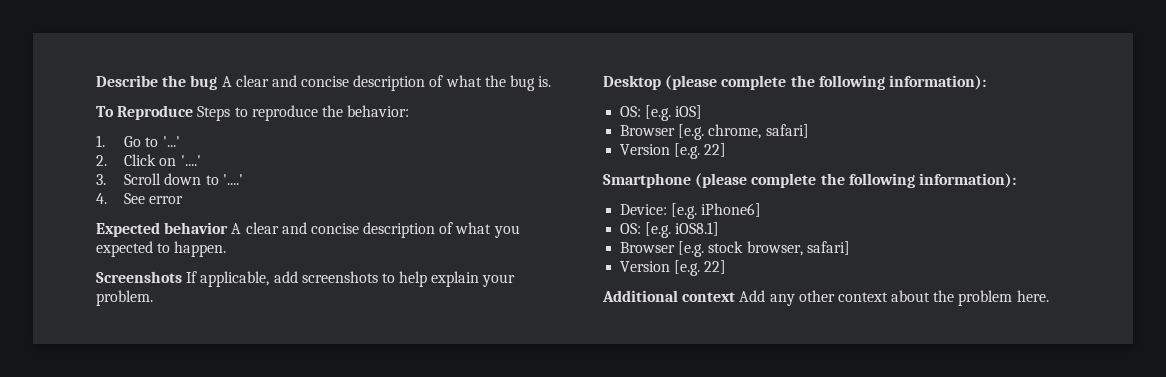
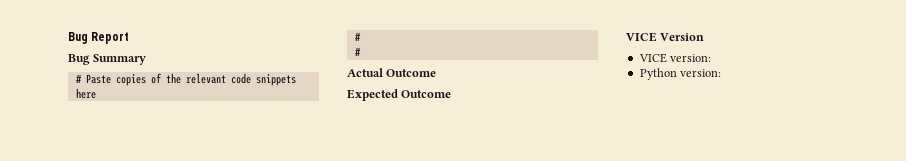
[96,75,552,91] [96,105,410,121] [96,135,180,147] [96,154,201,166] [96,173,243,185] [96,193,184,204] [96,222,520,238] [96,241,227,257] [96,271,516,287] [96,290,153,306] [603,75,986,90] [620,105,703,121] [620,124,809,140] [620,143,727,159] [603,173,1016,188] [620,203,762,219] [620,222,720,238] [620,241,850,257] [620,260,727,276] [602,290,1049,306] Describe the bug A clear and concise description of what the bug is. // To Reproduce Steps to reproduce the behavior: // 1. Go to '...' // 2. Click on '....' // 3. Scroll down to '....' // 4. See error // Expected behavior A clear and concise description of what you expected to happen. // Screenshots If applicable, add screenshots to help explain your problem. // Desktop (please complete the following information): // OS: [e.g. iOS] // Browser [e.g. chrome, safari] // Version [e.g. 22] // Smartphone (please complete the following information): // Device: [e.g. iPhone6] // OS: [e.g. iOS8.1] // Browser [e.g. stock browser, safari] // Version [e.g. 22] // Additional context Add any other context about the problem here. -> [68,32,130,44] [68,54,147,65] [75,73,296,86] [75,88,96,99] [354,32,361,41] [354,47,361,56] [347,68,437,77] [347,89,452,101] [626,32,705,42] [638,53,712,63] [639,68,722,80] Bug Report // Bug Summary // # Paste copies of the relevant code snippets here // # // # // Actual Outcome // Expected Outcome // VICE Version // VICE version: // Python version:

